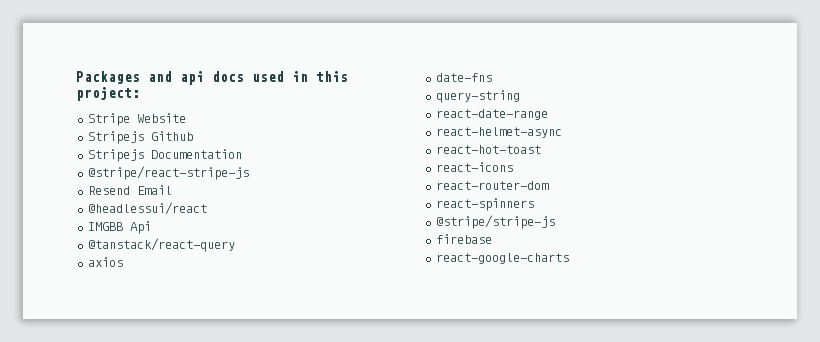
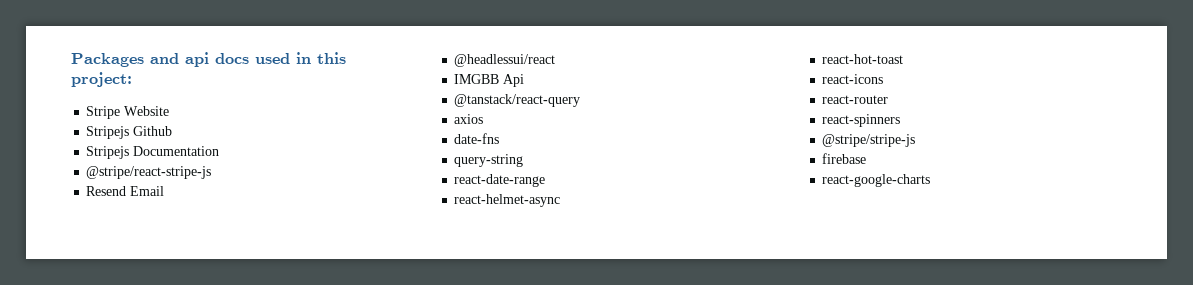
[435,181,549,190] react-router-dom -> [822,95,889,104] react-router

